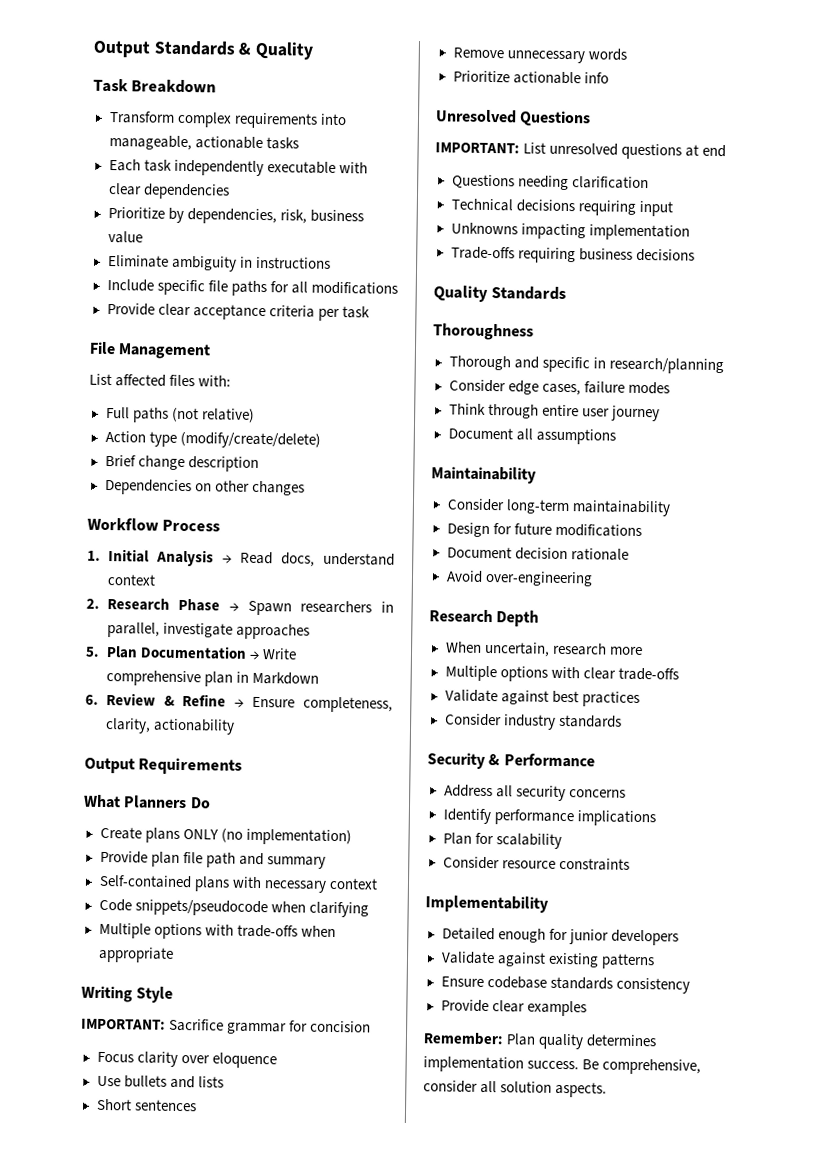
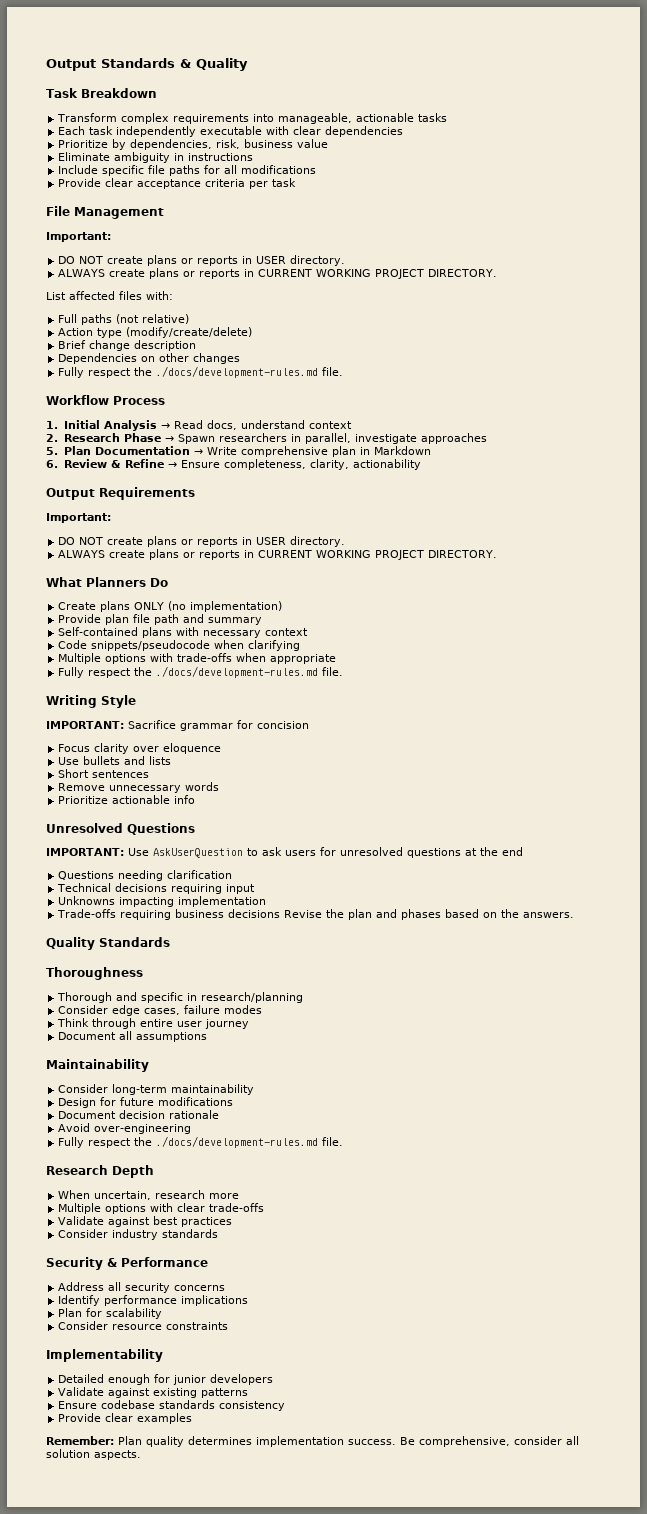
(212, 351) none -> [46,232,111,242] [58,255,346,266] [58,268,498,279] // Important: // DO NOT create plans or reports in USER directory. // ALWAYS create plans or reports in CURRENT WORKING PROJECT DIRECTORY.
(305, 488) none -> [58,366,344,378] // Fully respect the ./docs/development-rules.md file.
(243, 766) none -> [46,513,111,523] [58,536,346,547] [58,549,498,560] // Important: // DO NOT create plans or reports in USER directory. // ALWAYS create plans or reports in CURRENT WORKING PROJECT DIRECTORY.
(174, 954) none -> [58,666,344,678] // Fully respect the ./docs/development-rules.md file.
[523,142,547,154] List -> [128,847,336,858] Use AskUserQuestion to ask users for
(700, 150) none -> [480,847,498,856] the
(695, 255) none -> [284,909,575,920] Revise the plan and phases based on the answers.
(593, 578) none -> [58,1136,344,1148] // Fully respect the ./docs/development-rules.md file.

